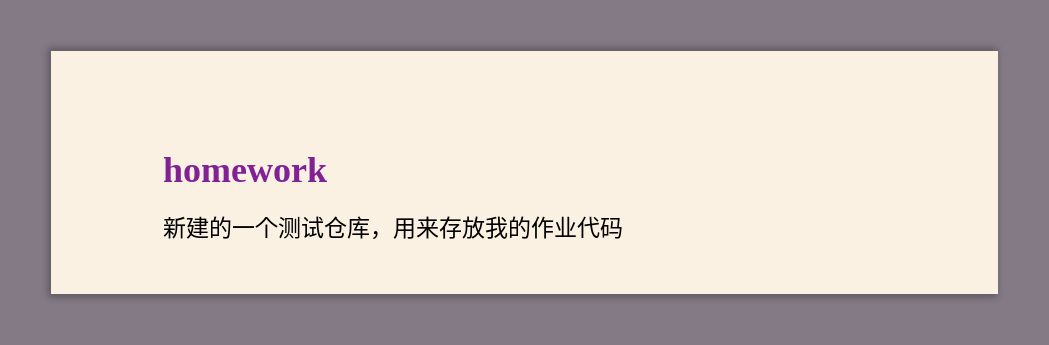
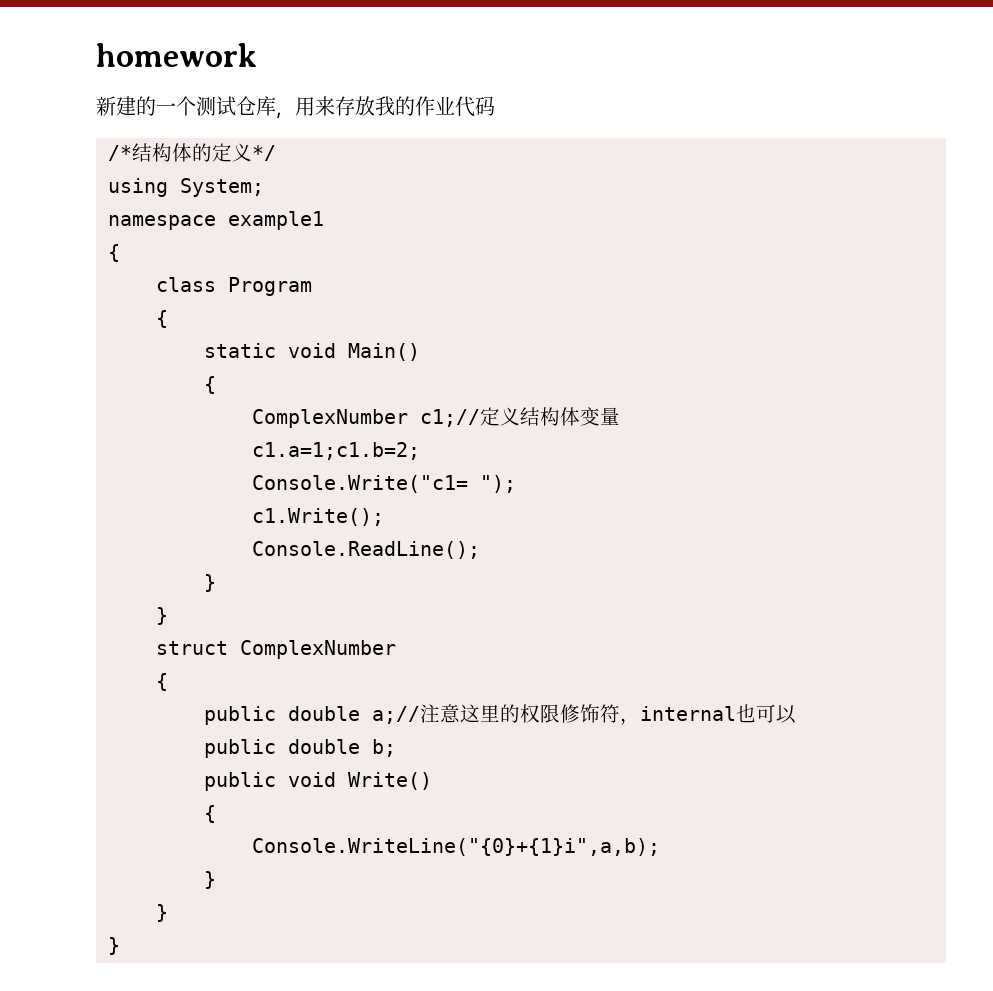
(623, 228) none -> [108,143,276,162] [108,178,264,197] [108,211,324,230] [108,244,120,262] [156,277,312,296] [156,310,168,328] [204,343,420,361] [204,376,216,394] [252,407,620,428] [252,442,420,460] [252,475,516,493] [252,508,384,526] [252,541,480,559] [204,574,216,592] [156,607,168,625] [156,640,396,659] [156,673,168,691] [204,704,796,725] [204,739,396,758] [204,772,432,791] [204,805,216,823] [252,838,660,856] [204,871,216,889] [156,904,168,922] [108,937,120,955] // /*结构体的定义*/ // using System; // namespace example1 // { // class Program // { // static void Main() // { // ComplexNumber c1;//定义结构体变量 // c1.a=1;c1.b=2; // Console.Write("c1= "); // c1.Write(); // Console.ReadLine(); // } // } // struct ComplexNumber // { // public double a;//注意这里的权限修饰符，internal也可以 // public double b; // public void Write() // { // Console.WriteLine("{0}+{1}i",a,b); // } // } // }

